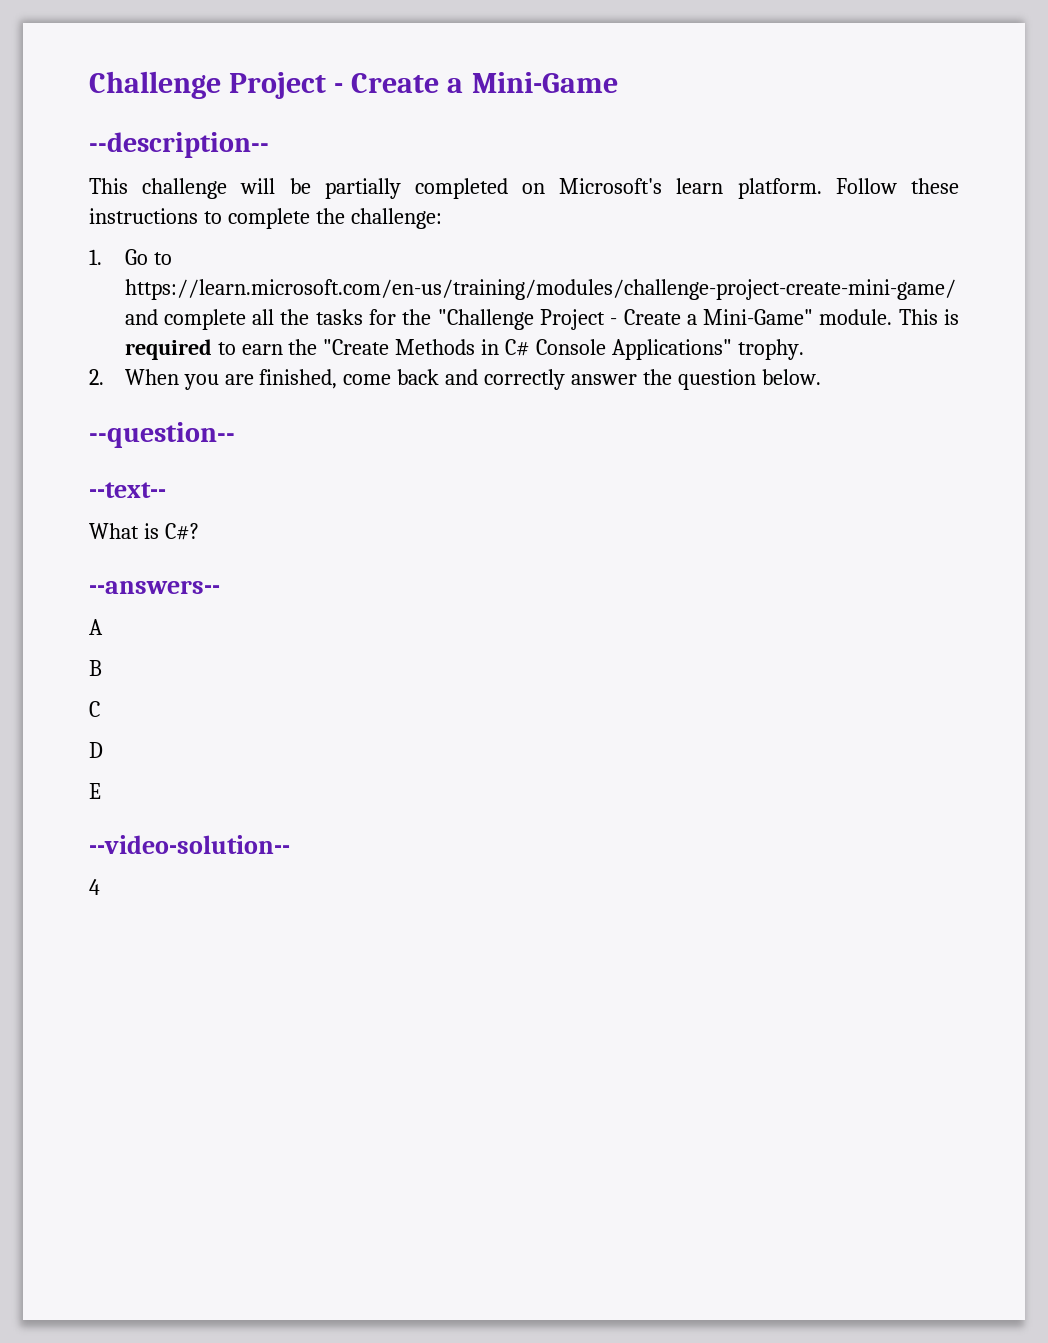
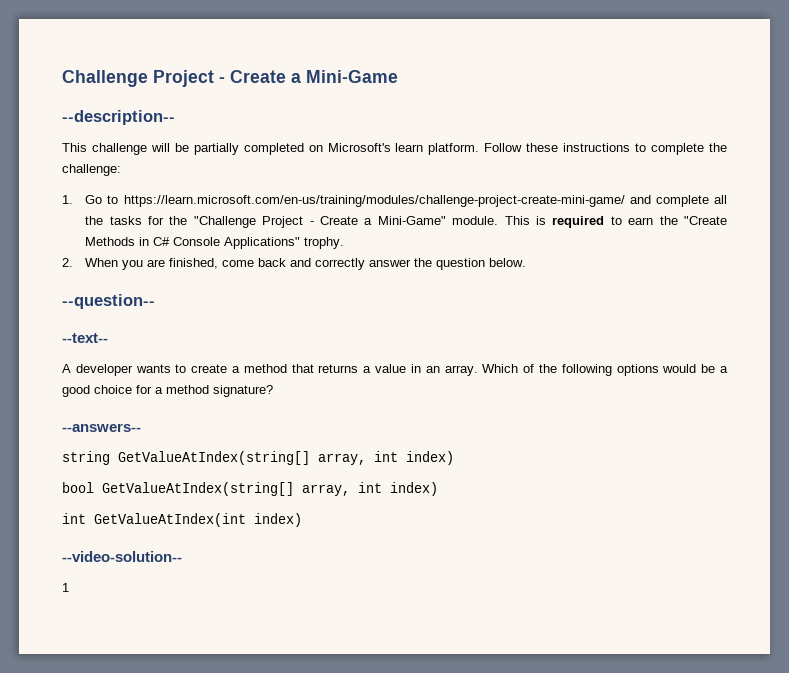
[89,523,199,540] [89,580,220,594] [89,619,103,635] [89,660,102,676] [89,701,100,717] [89,742,103,758] [89,783,101,799] What is C#? // --answers-- // A // B // C // D // E -> [62,364,728,376] [62,385,273,397] [62,423,141,432] [62,451,454,465] [62,482,438,496] [62,513,302,527] A developer wants to create a method that returns a value in an array. Which of the following options would be a good choice for a method signature? // --answers-- // string GetValueAtIndex(string[] array, int index) // bool GetValueAtIndex(string[] array, int index) // int GetValueAtIndex(int index)
[89,879,100,895] 4 -> [62,583,69,592] 1

